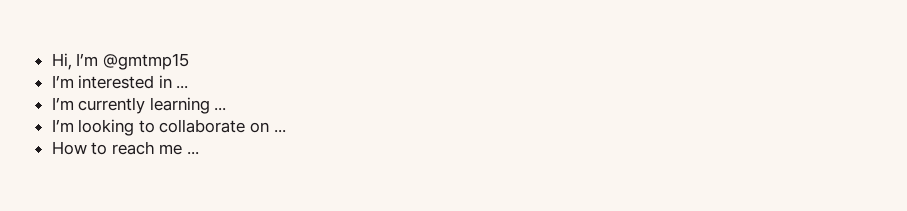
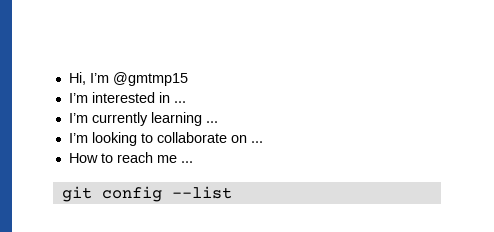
(200, 153) none -> [61,186,232,202] // git config --list

